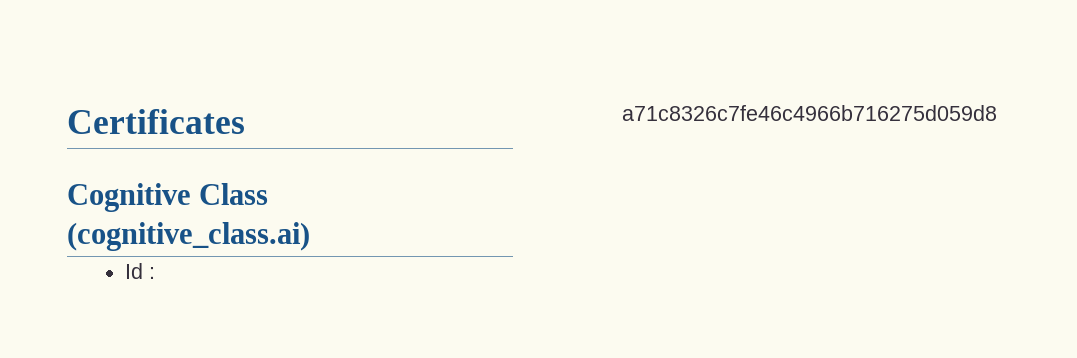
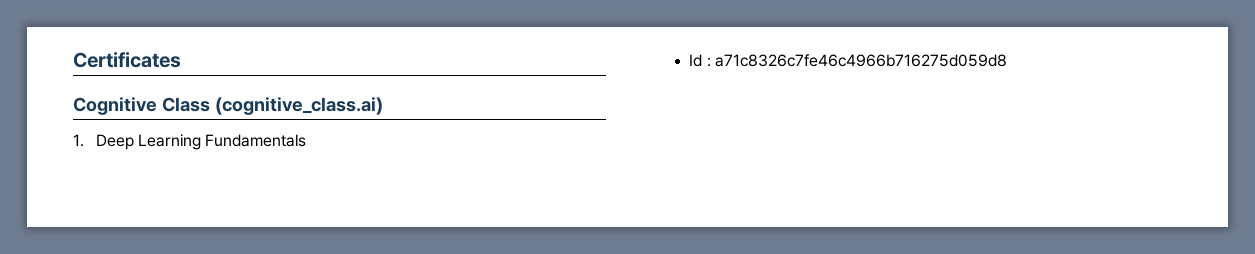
(310, 236) none -> [73,134,307,150] // 1. Deep Learning Fundamentals

